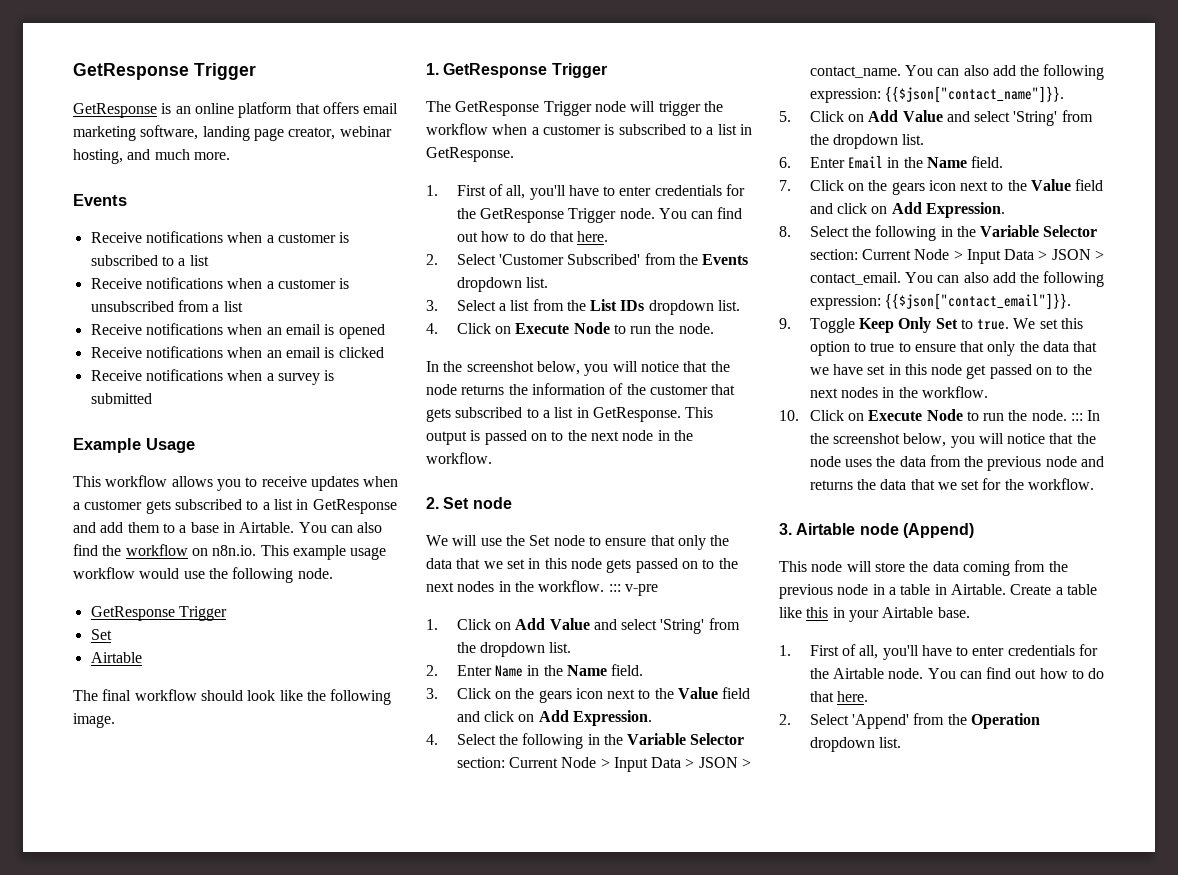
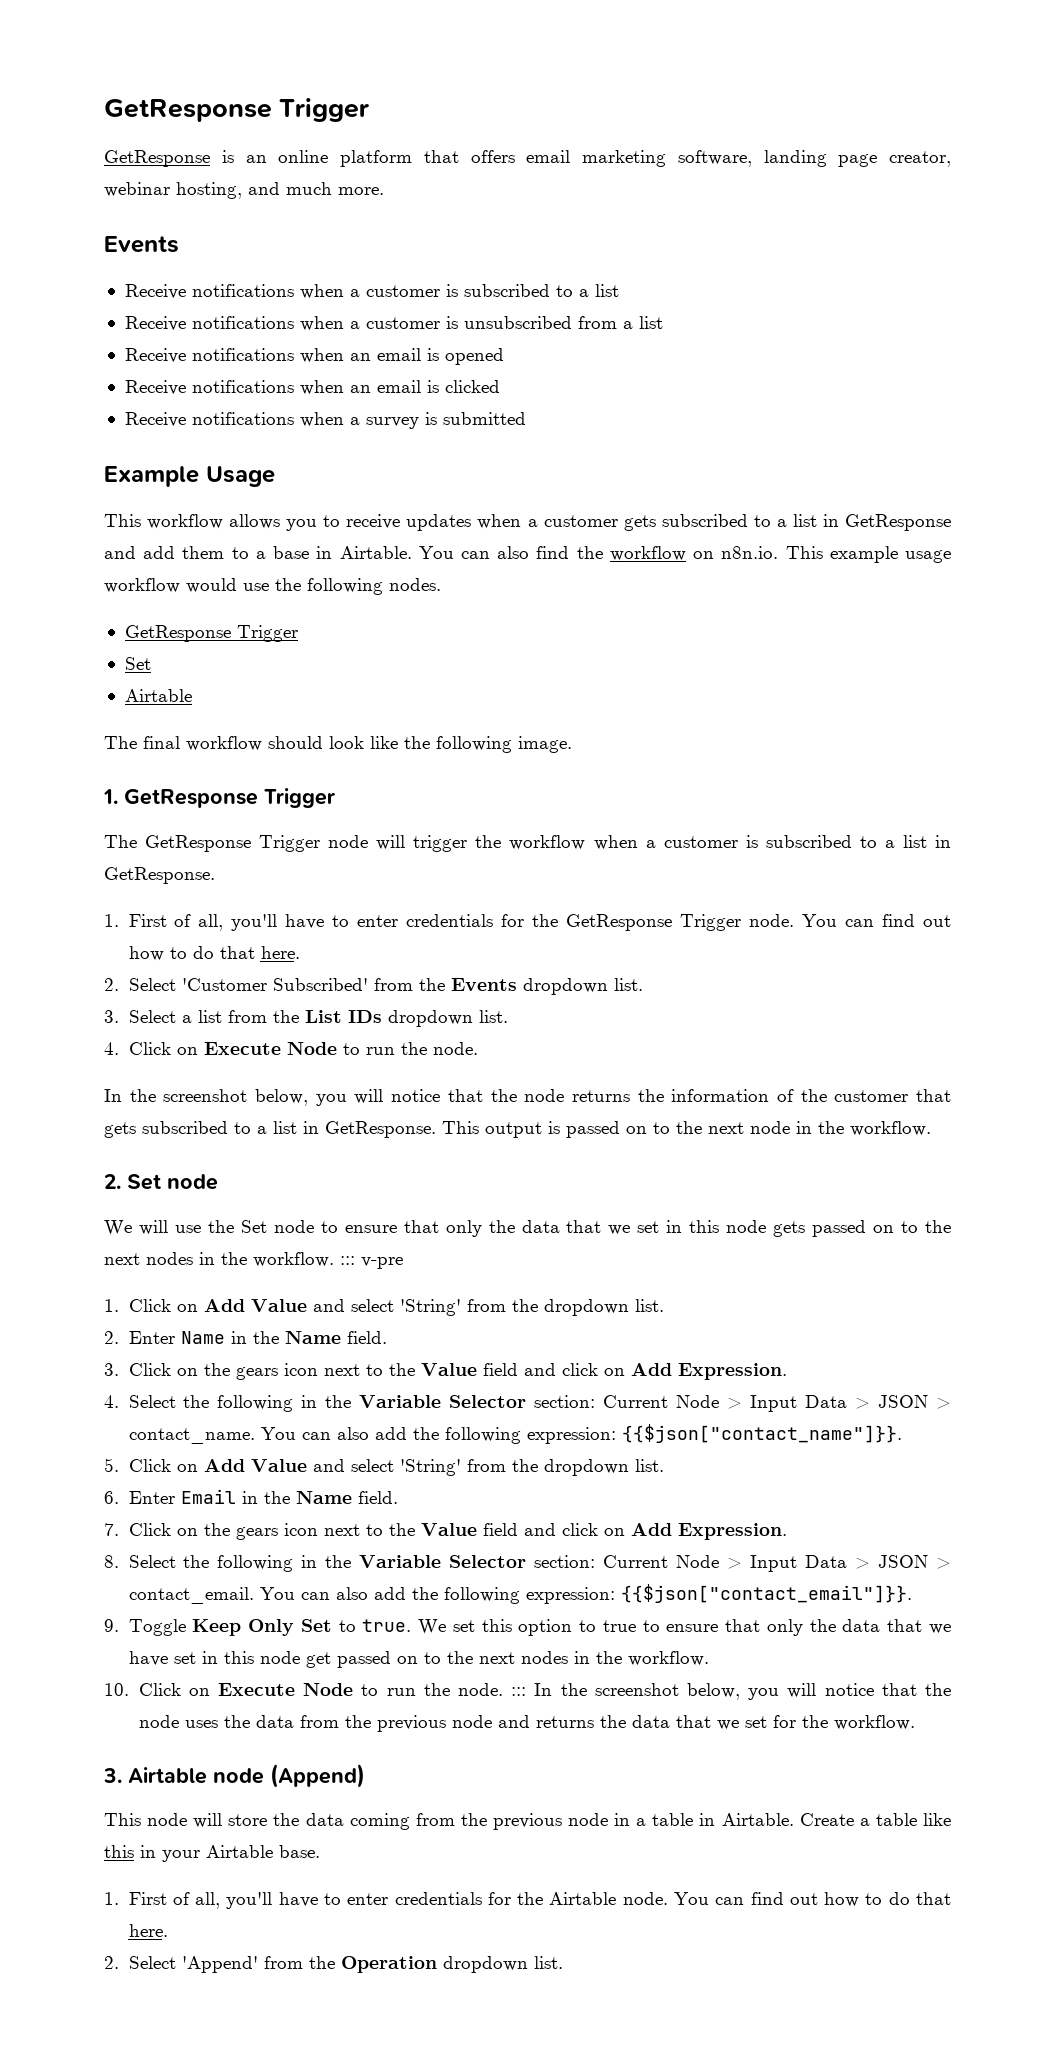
[297,568,333,579] node. -> [389,578,441,591] nodes.

